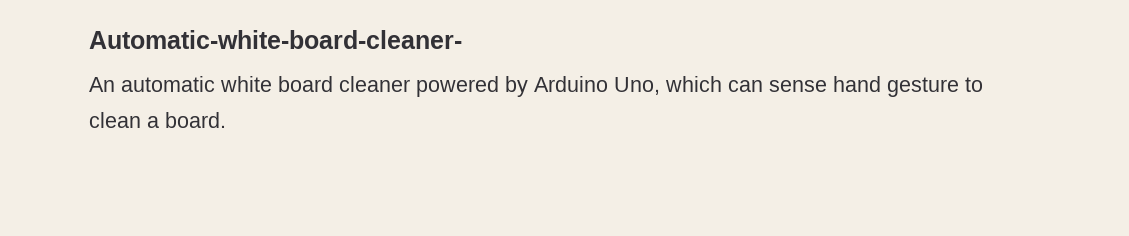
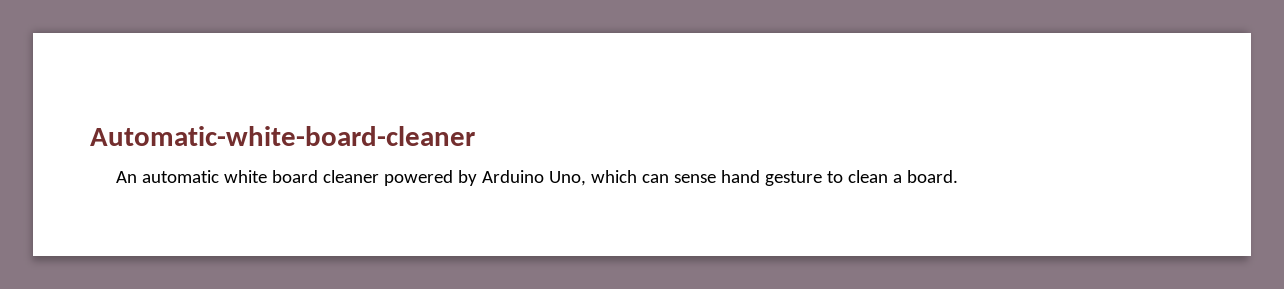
[89,30,462,49] Automatic-white-board-cleaner- -> [90,126,475,146] Automatic-white-board-cleaner

